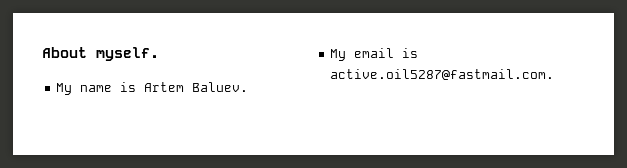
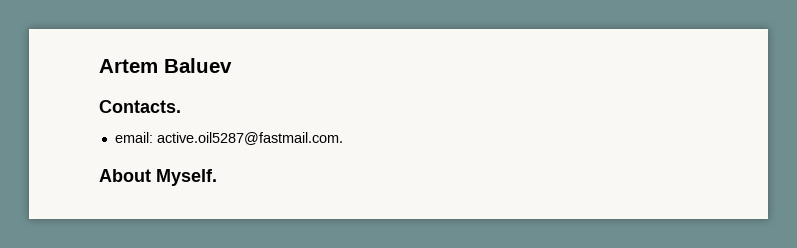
[42,47,159,61] [56,82,249,95] [330,48,419,61] [330,69,555,80] About myself. // My name is Artem Baluev. // My email is active.oil5287@fastmail.com. -> [99,58,232,73] [99,100,181,113] [114,132,343,145] [99,169,217,186] Artem Baluev // Contacts. // email: active.oil5287@fastmail.com. // About Myself.

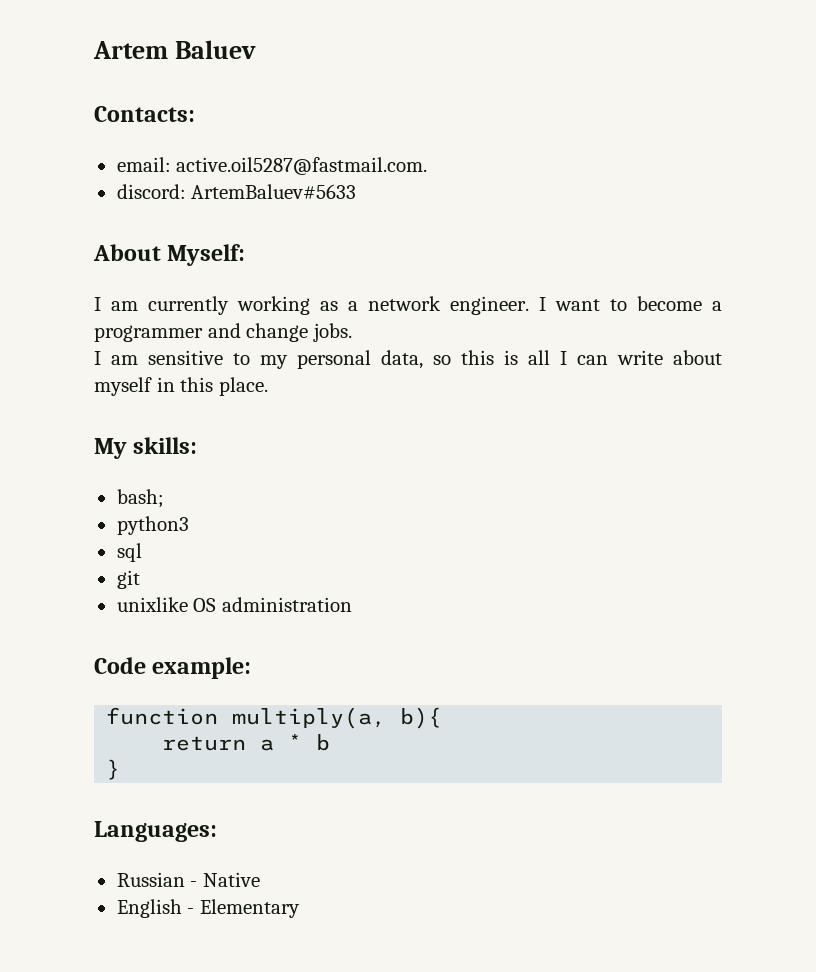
[99,100,181,113] Contacts. -> [94,106,195,122] Contacts:
(343, 138) none -> [116,184,357,199] // discord: ArtemBaluev#5633
[156,169,217,186] Myself. -> [167,244,246,266] [94,296,722,315] [94,323,352,342] [94,350,722,369] [94,377,268,396] [94,437,198,459] [116,489,164,508] [116,516,189,535] [116,543,142,562] [116,570,140,589] [116,597,352,612] [94,657,252,679] [106,707,443,729] [162,734,331,751] [106,759,121,780] [94,821,217,842] [116,872,260,887] [116,899,300,918] Myself: // I am currently working as a network engineer. I want to become a programmer and change jobs. // I am sensitive to my personal data, so this is all I can write about myself in this place. // My skills: // bash; // python3 // sql // git // unixlike OS administration // Code example: // function multiply(a, b){ // return a * b // } // Languages: // Russian - Native // English - Elementary

